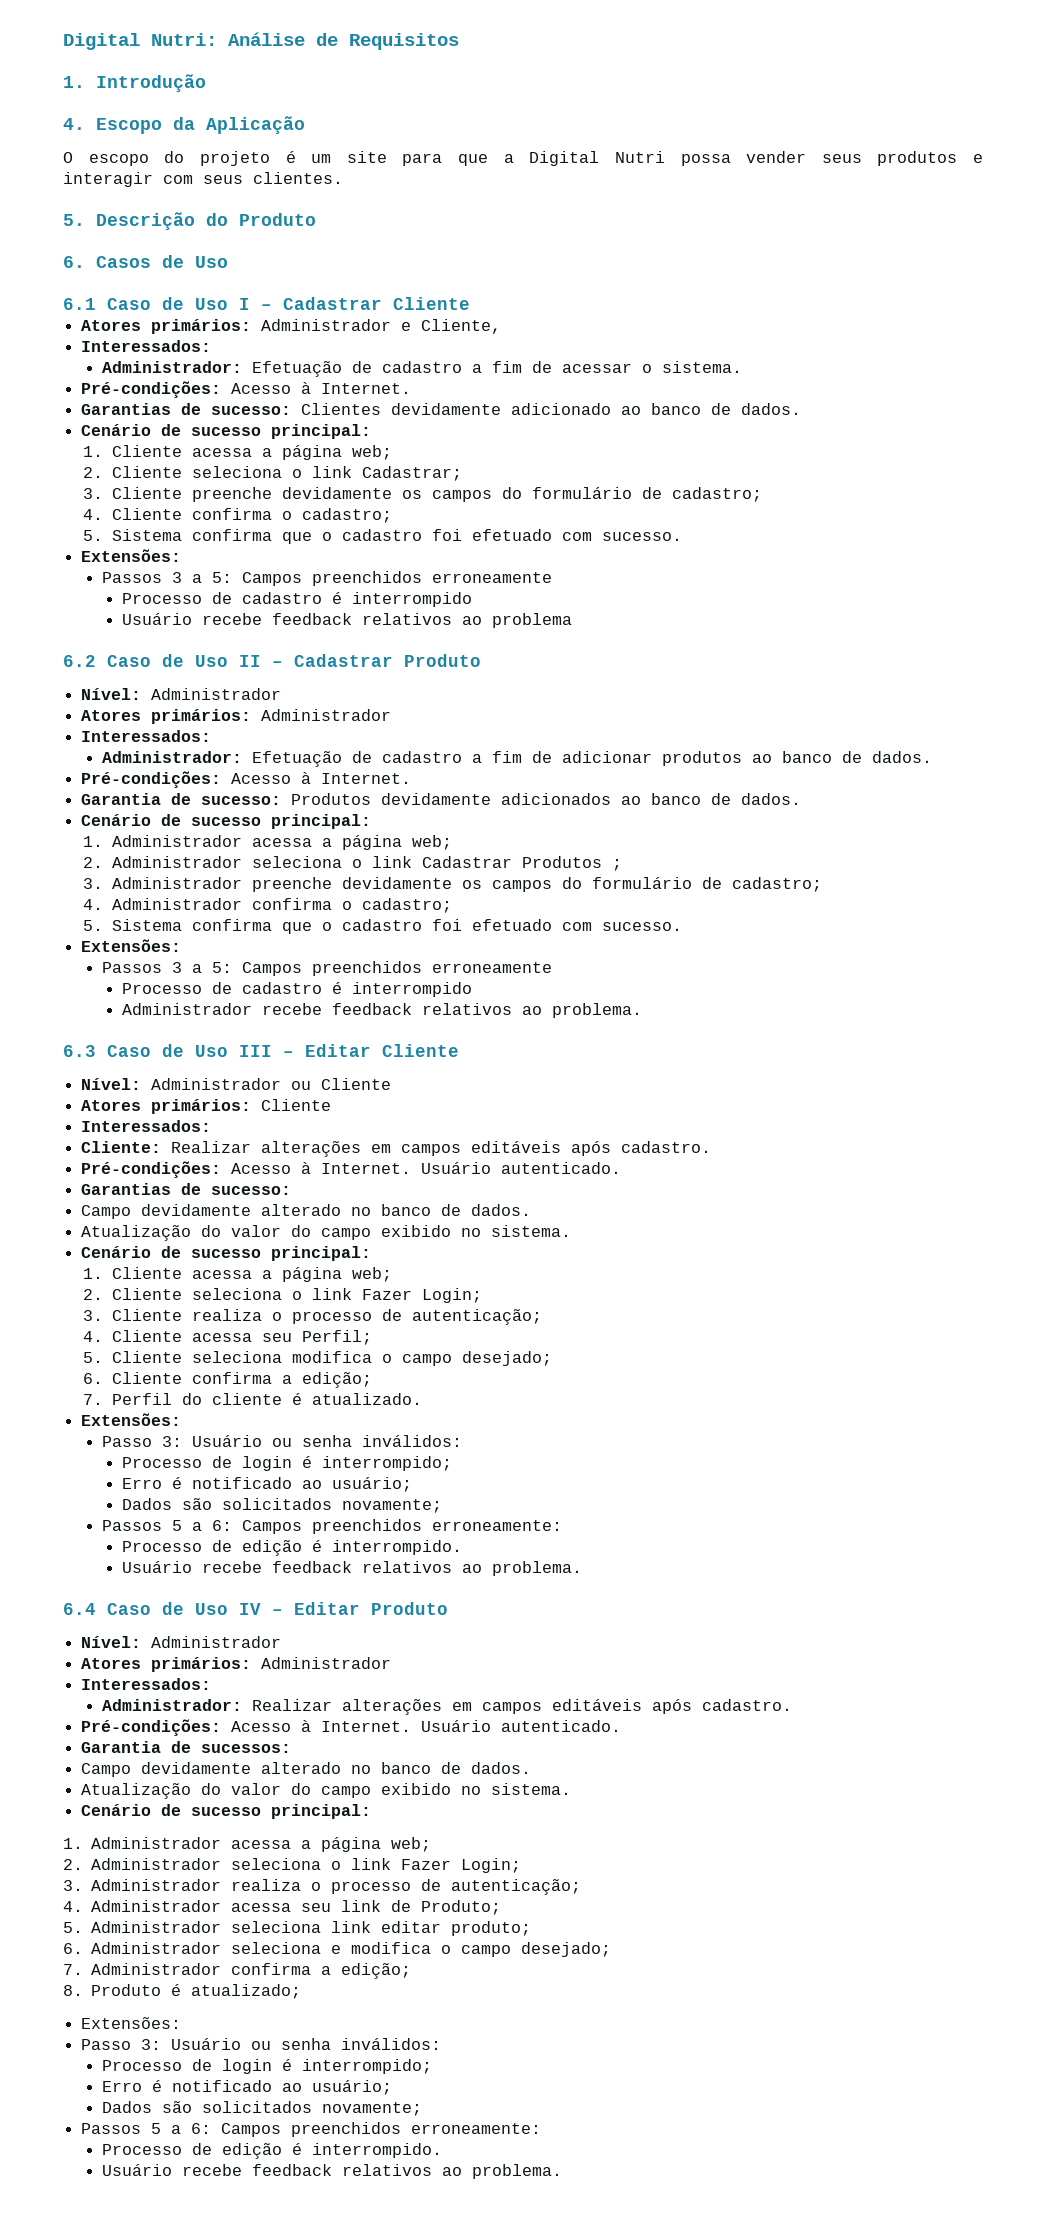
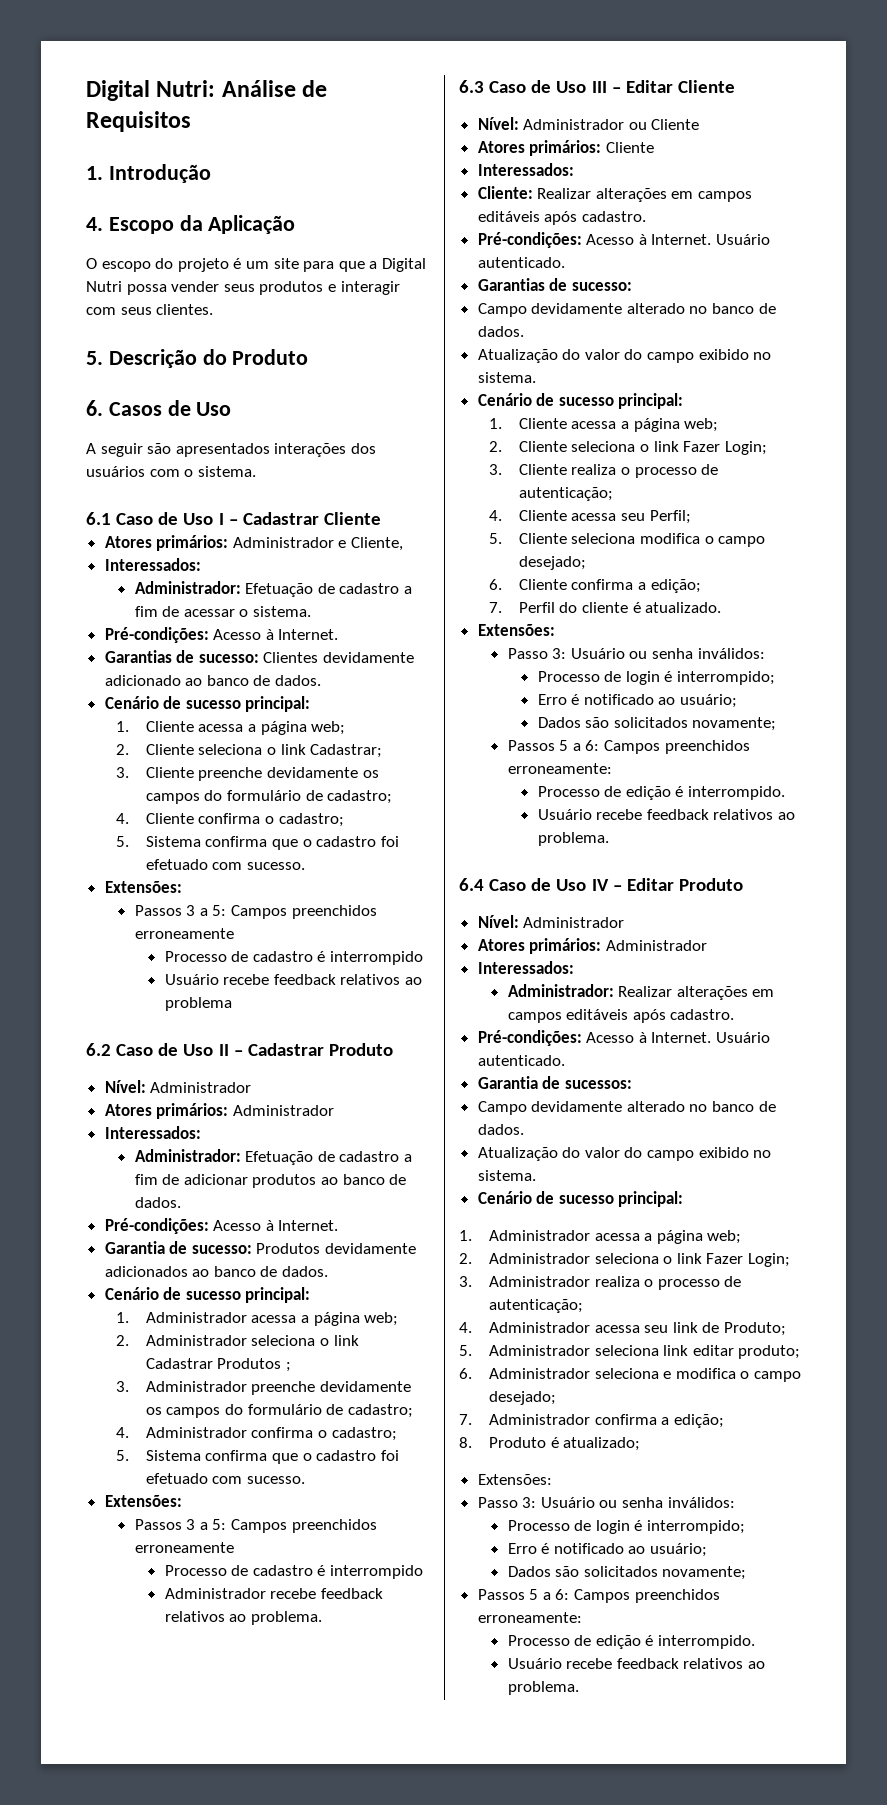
(228, 262) none -> [86,443,376,457] [86,466,256,477] // A seguir são apresentados interações dos usuários com o sistema.

